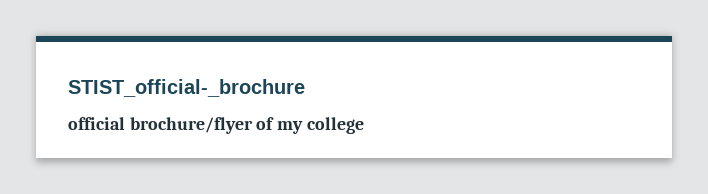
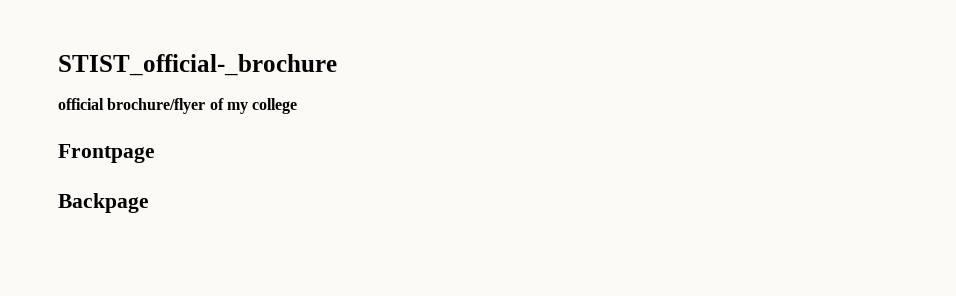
(364, 125) none -> [58,144,155,163] [58,193,149,213] // Frontpage // Backpage

